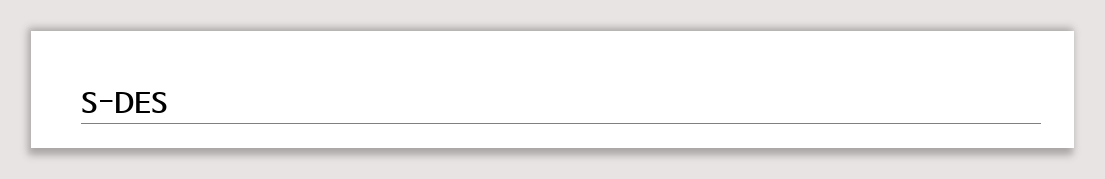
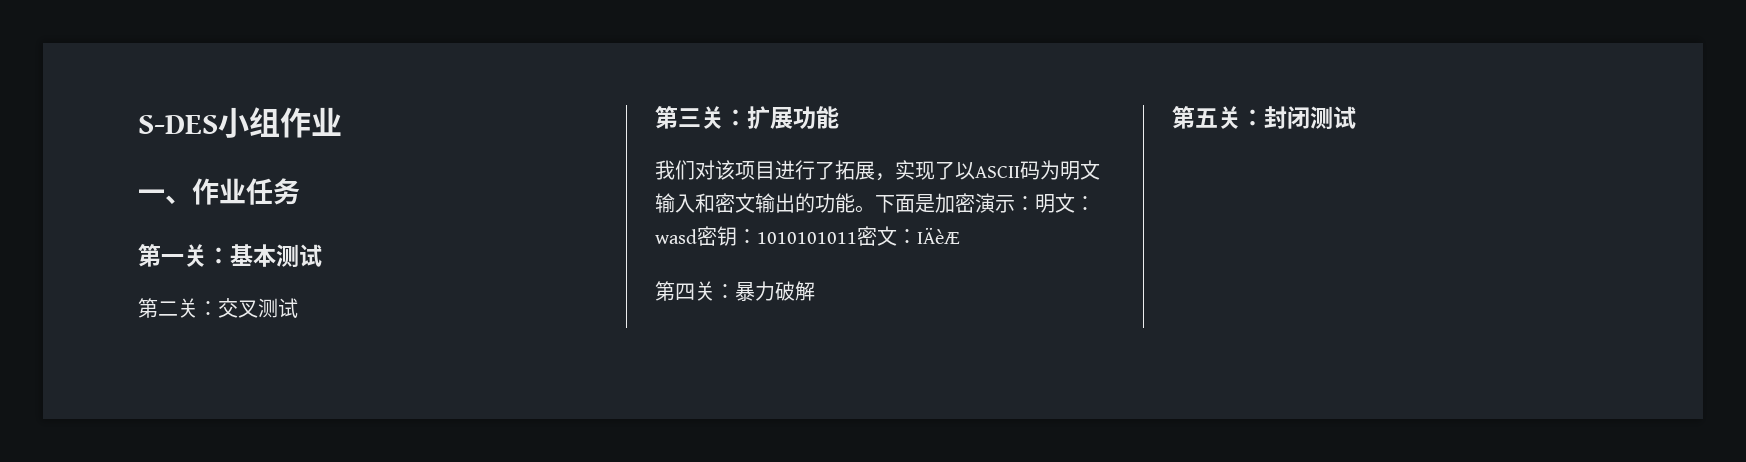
(168, 102) none -> [218,107,342,138] [138,178,300,205] [138,244,322,267] [138,298,298,318] [655,106,839,130] [655,160,1100,181] [655,193,1095,213] [655,226,960,246] [655,281,815,301] [1172,106,1356,129] 小组作业 // 一、作业任务 // 第一关：基本测试 // 第二关：交叉测试 // 第三关：扩展功能 // 我们对该项目进行了拓展，实现了以ASCII码为明文输入和密文输出的功能。下面是加密演示：明文：wasd密钥：1010101011密文：IÄèÆ // 第四关：暴力破解 // 第五关：封闭测试

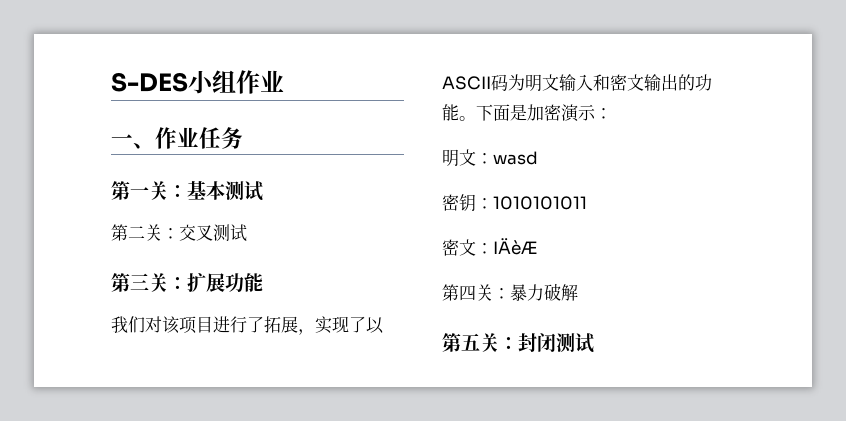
(1035, 203) none -> (612, 113) //
(697, 236) none -> (538, 158) //
(857, 238) none -> (587, 203) //

